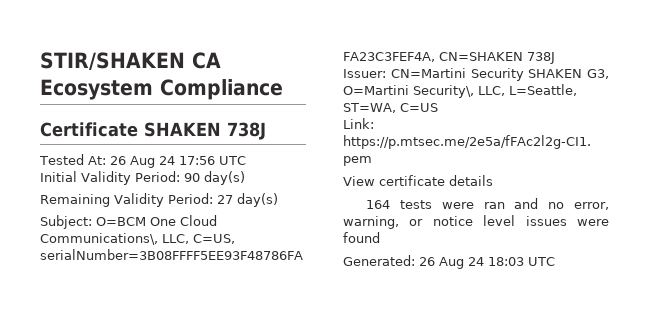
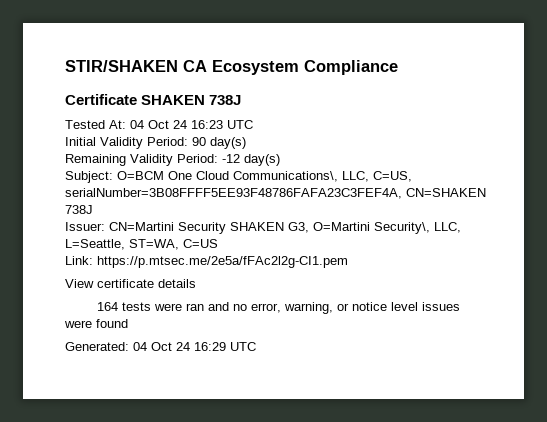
[109,156,215,168] 26 Aug 24 17:56 -> [130,120,223,129] 04 Oct 24 16:23
[216,195,233,204] 27 -> [222,154,240,163] -12
[419,257,524,269] 26 Aug 24 18:03 -> [133,342,226,351] 04 Oct 24 16:29

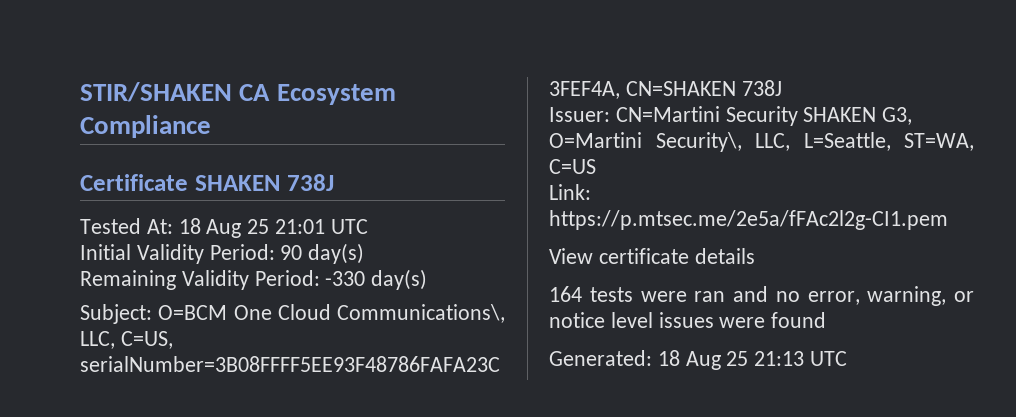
[130,120,223,129] 04 Oct 24 16:23 -> [178,218,326,238] 18 Aug 25 21:01
[222,154,240,163] -12 -> [325,271,366,286] -330
[133,342,226,351] 04 Oct 24 16:29 -> [657,350,805,370] 18 Aug 25 21:13

